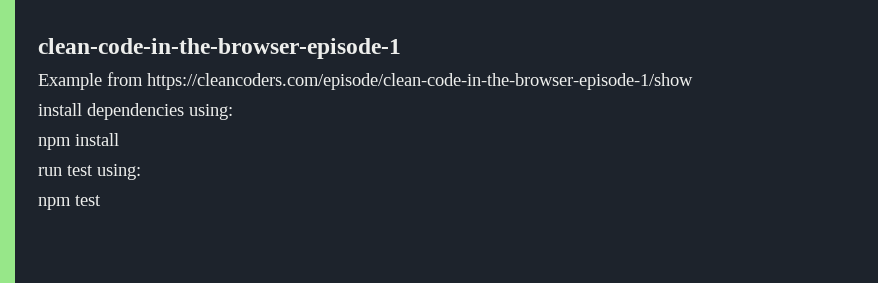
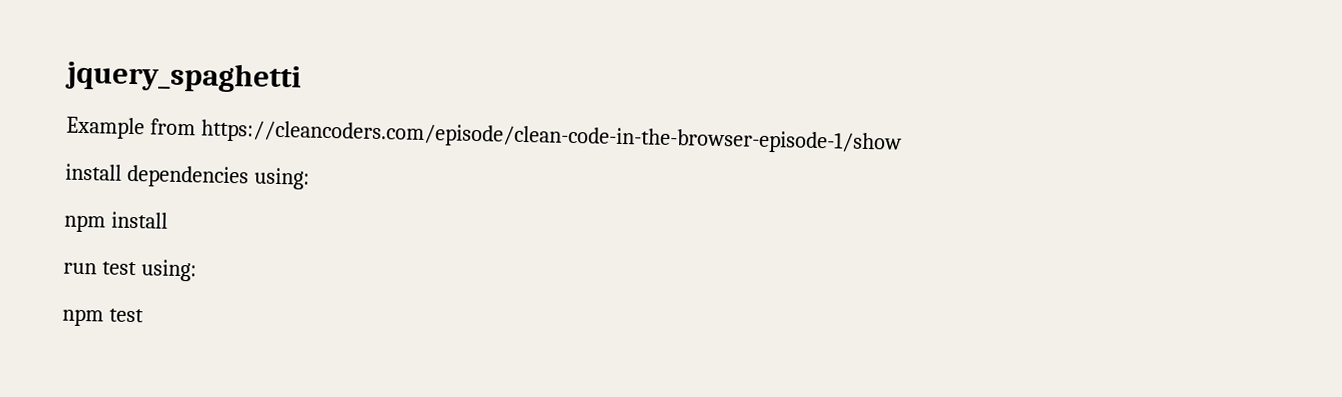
[38,38,401,59] clean-code-in-the-browser-episode-1 -> [65,60,302,94] jquery_spaghetti

